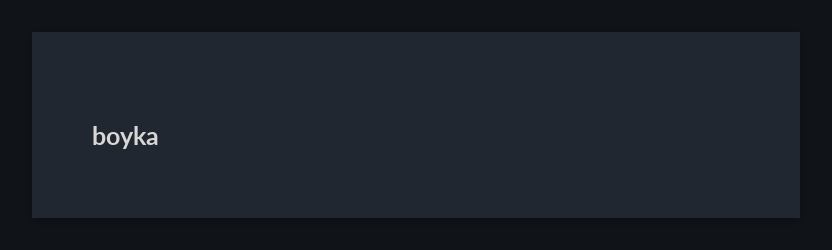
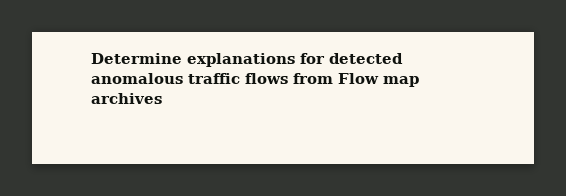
[92,126,159,149] boyka -> [91,53,403,67] [91,73,419,87] [91,93,162,104] Determine explanations for detected anomalous traffic flows from Flow map archives

